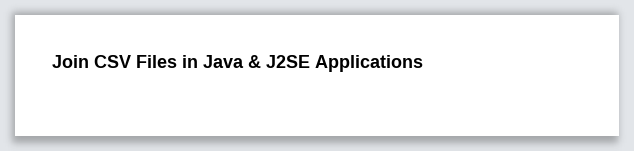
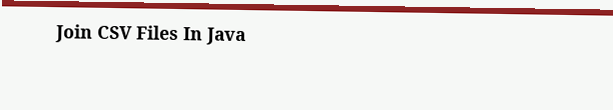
[182,55,423,72] in Java & J2SE Applications -> [183,27,246,46] In Java

